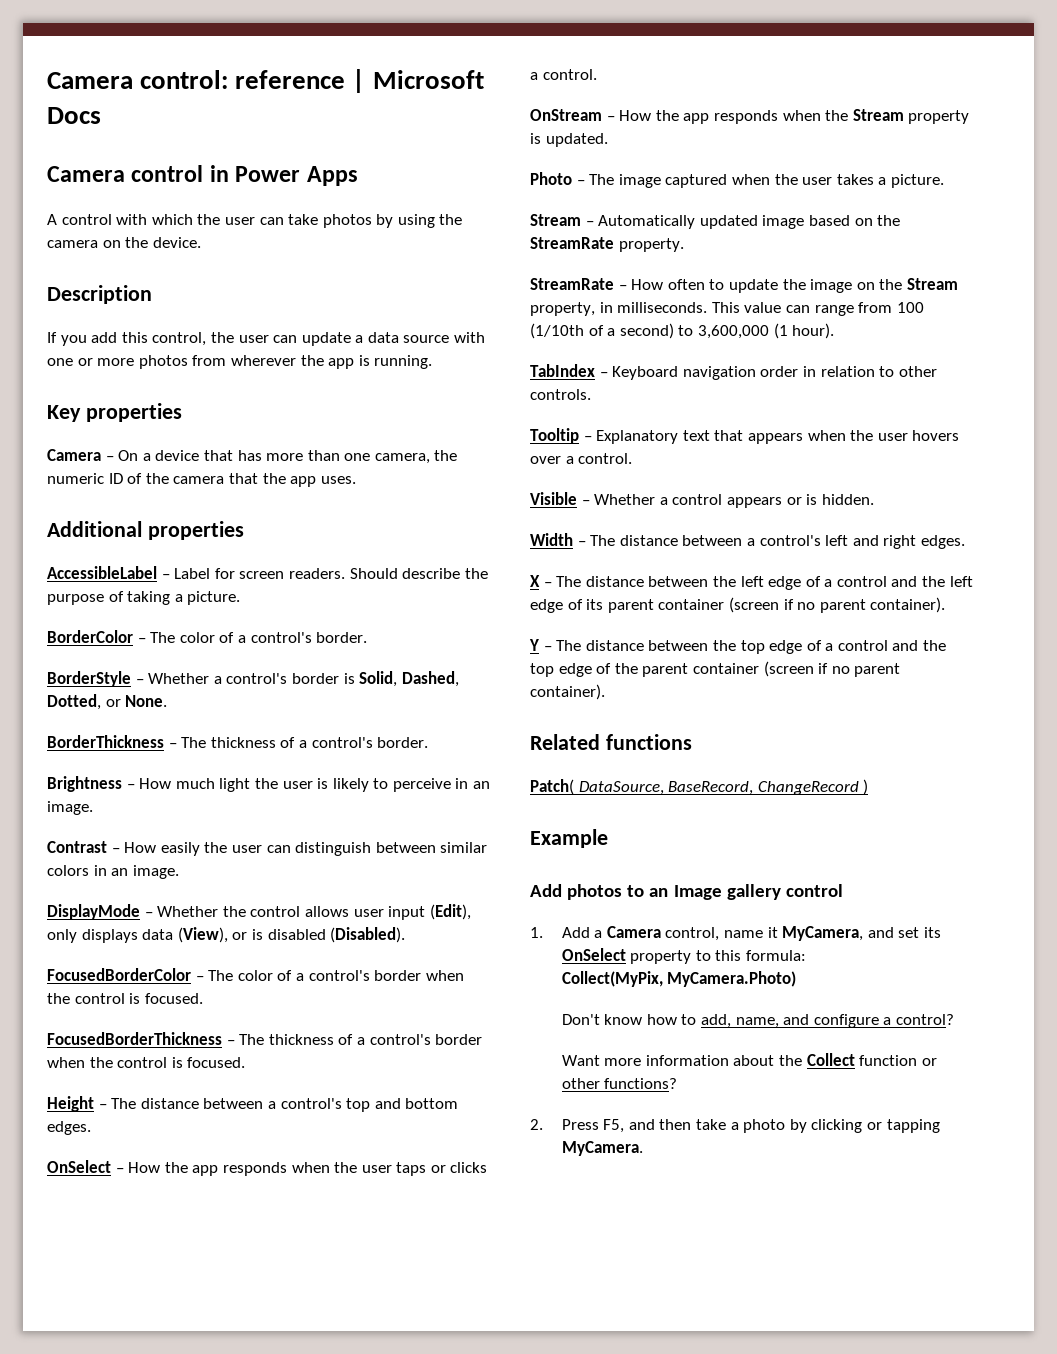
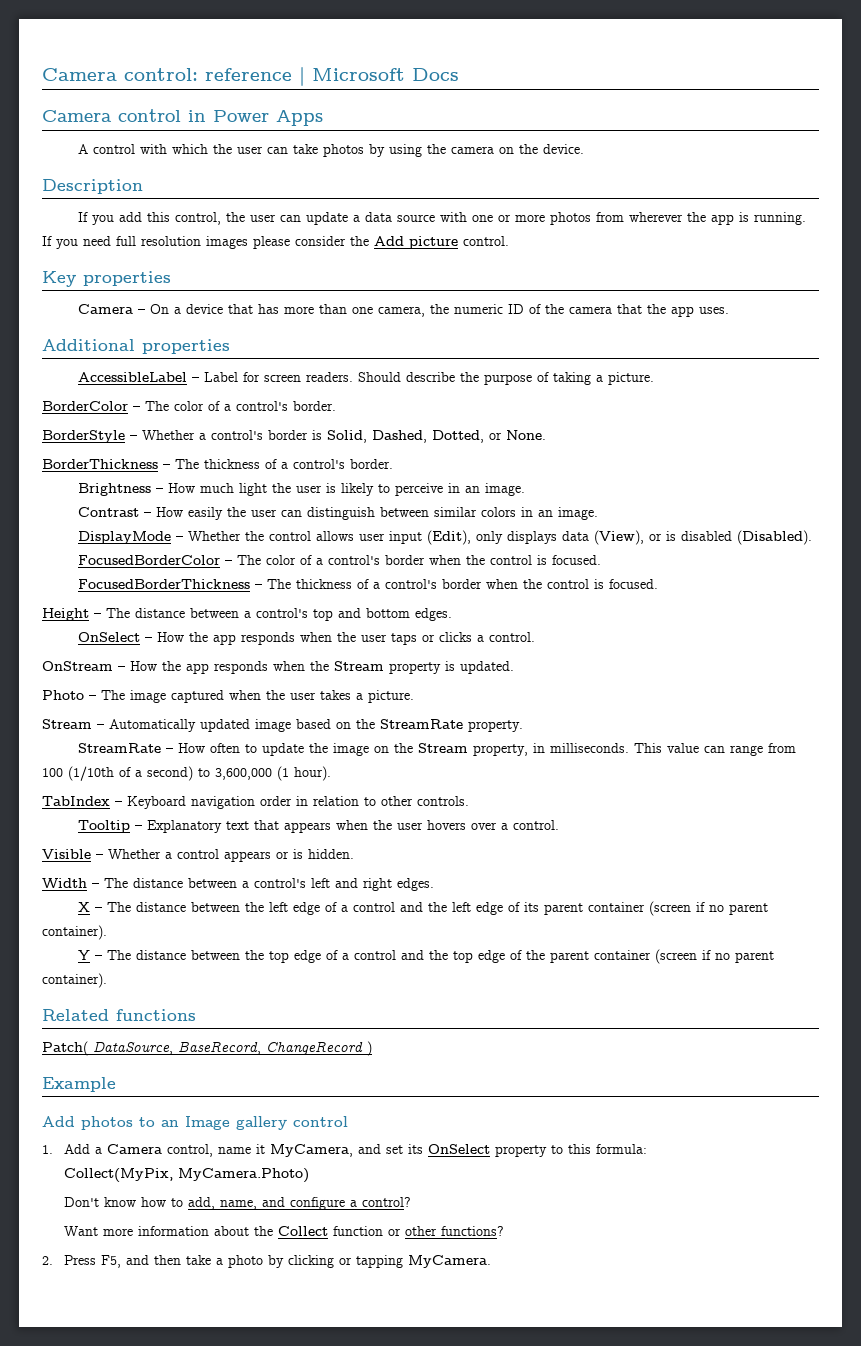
(433, 362) none -> [42,236,509,249] If you need full resolution images please consider the Add picture control.

